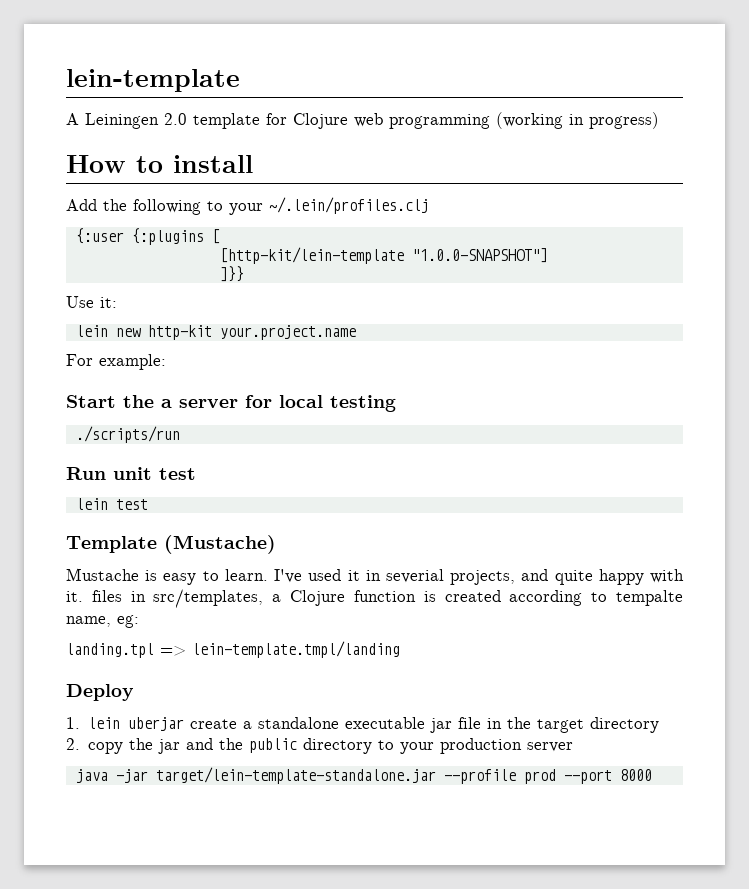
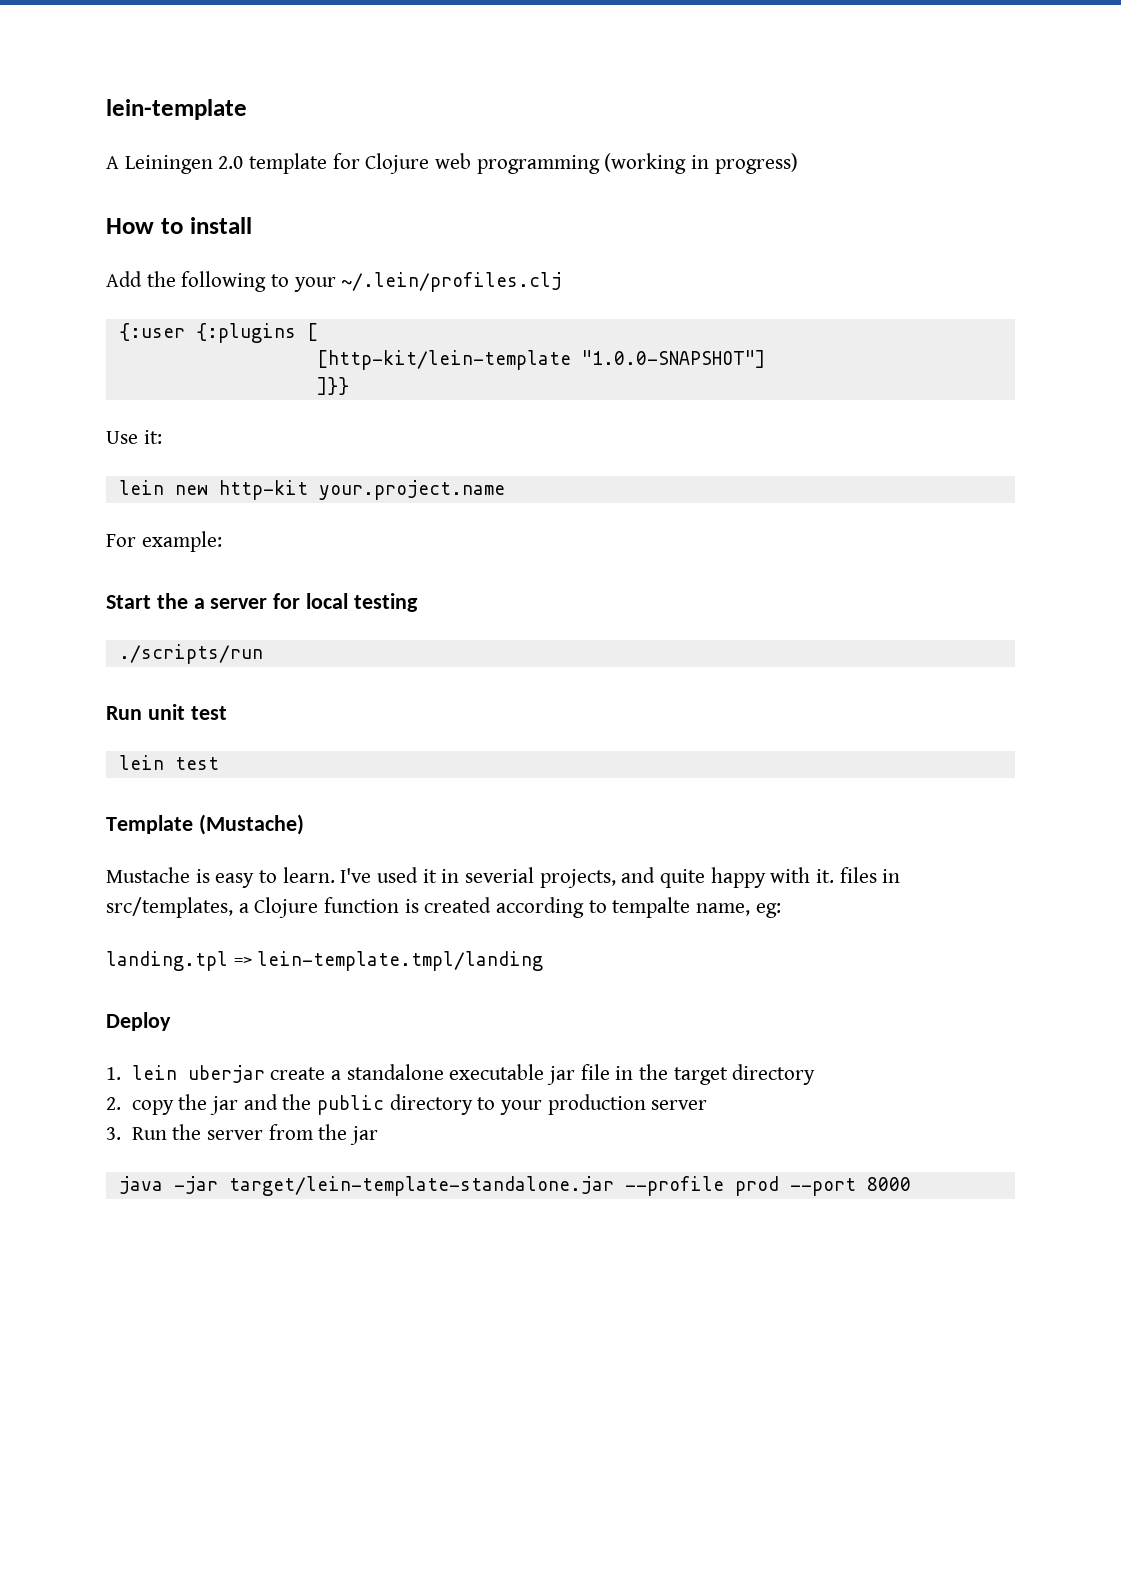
(574, 747) none -> [106,1124,378,1145] // 3. Run the server from the jar

